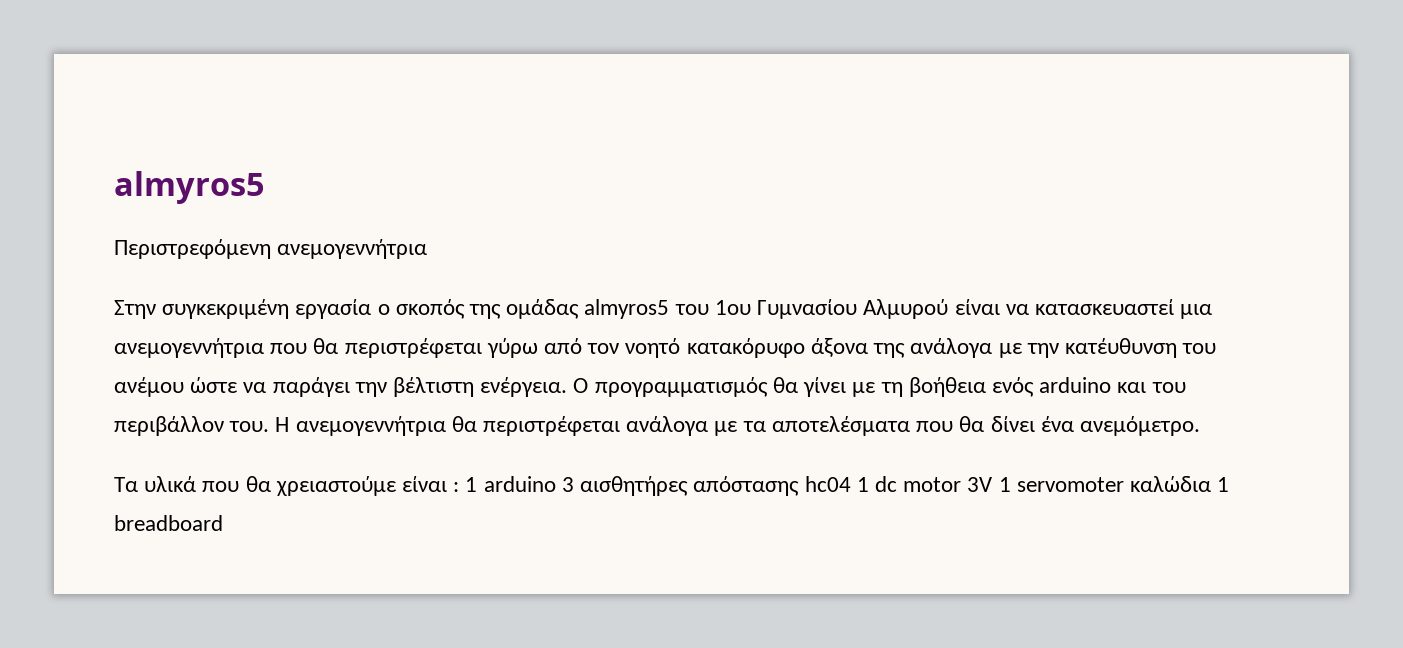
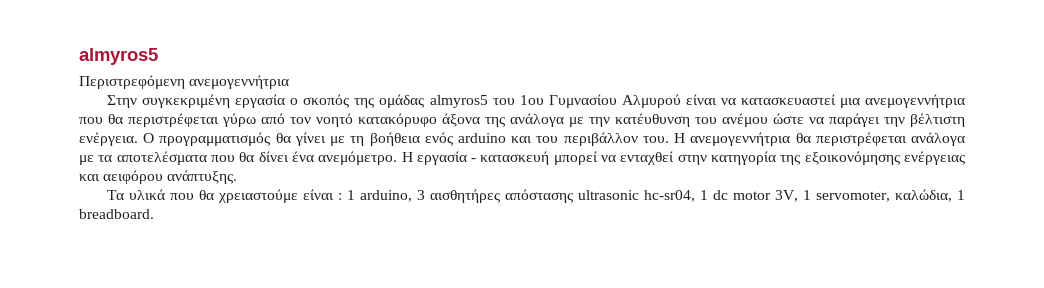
(1200, 426) none -> [401,151,965,165] [79,170,238,184] Η εργασία - κατασκευή μπορεί να ενταχθεί στην κατηγορία της εξοικονόμησης ενέργειας και αειφόρου ανάπτυξης.
[483,476,556,492] arduino -> [360,190,413,202] arduino,
[804,476,851,492] hc04 -> [578,190,696,202] ultrasonic hc-sr04,
[967,476,1230,492] [114,515,223,531] 3V 1 servomoter καλώδια 1 breadboard -> [775,189,966,202] [79,209,154,219] 3V, 1 servomoter, καλώδια, 1 breadboard.

